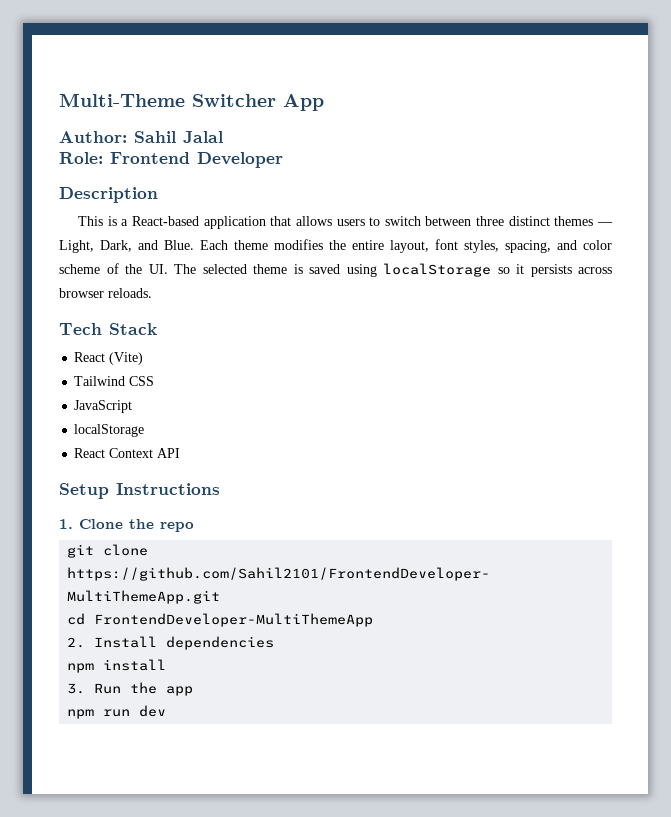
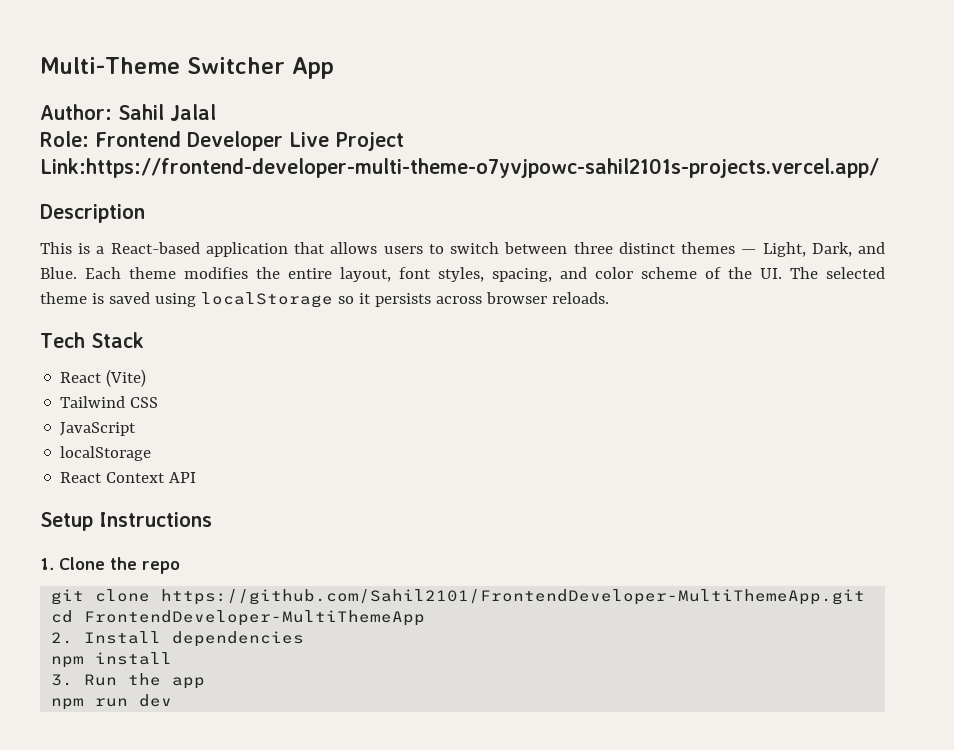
(283, 160) none -> [289,132,404,151] [40,158,879,178] Live Project Link:https://frontend-developer-multi-theme-o7yvjpowc-sahil2101s-projects.vercel.app/

